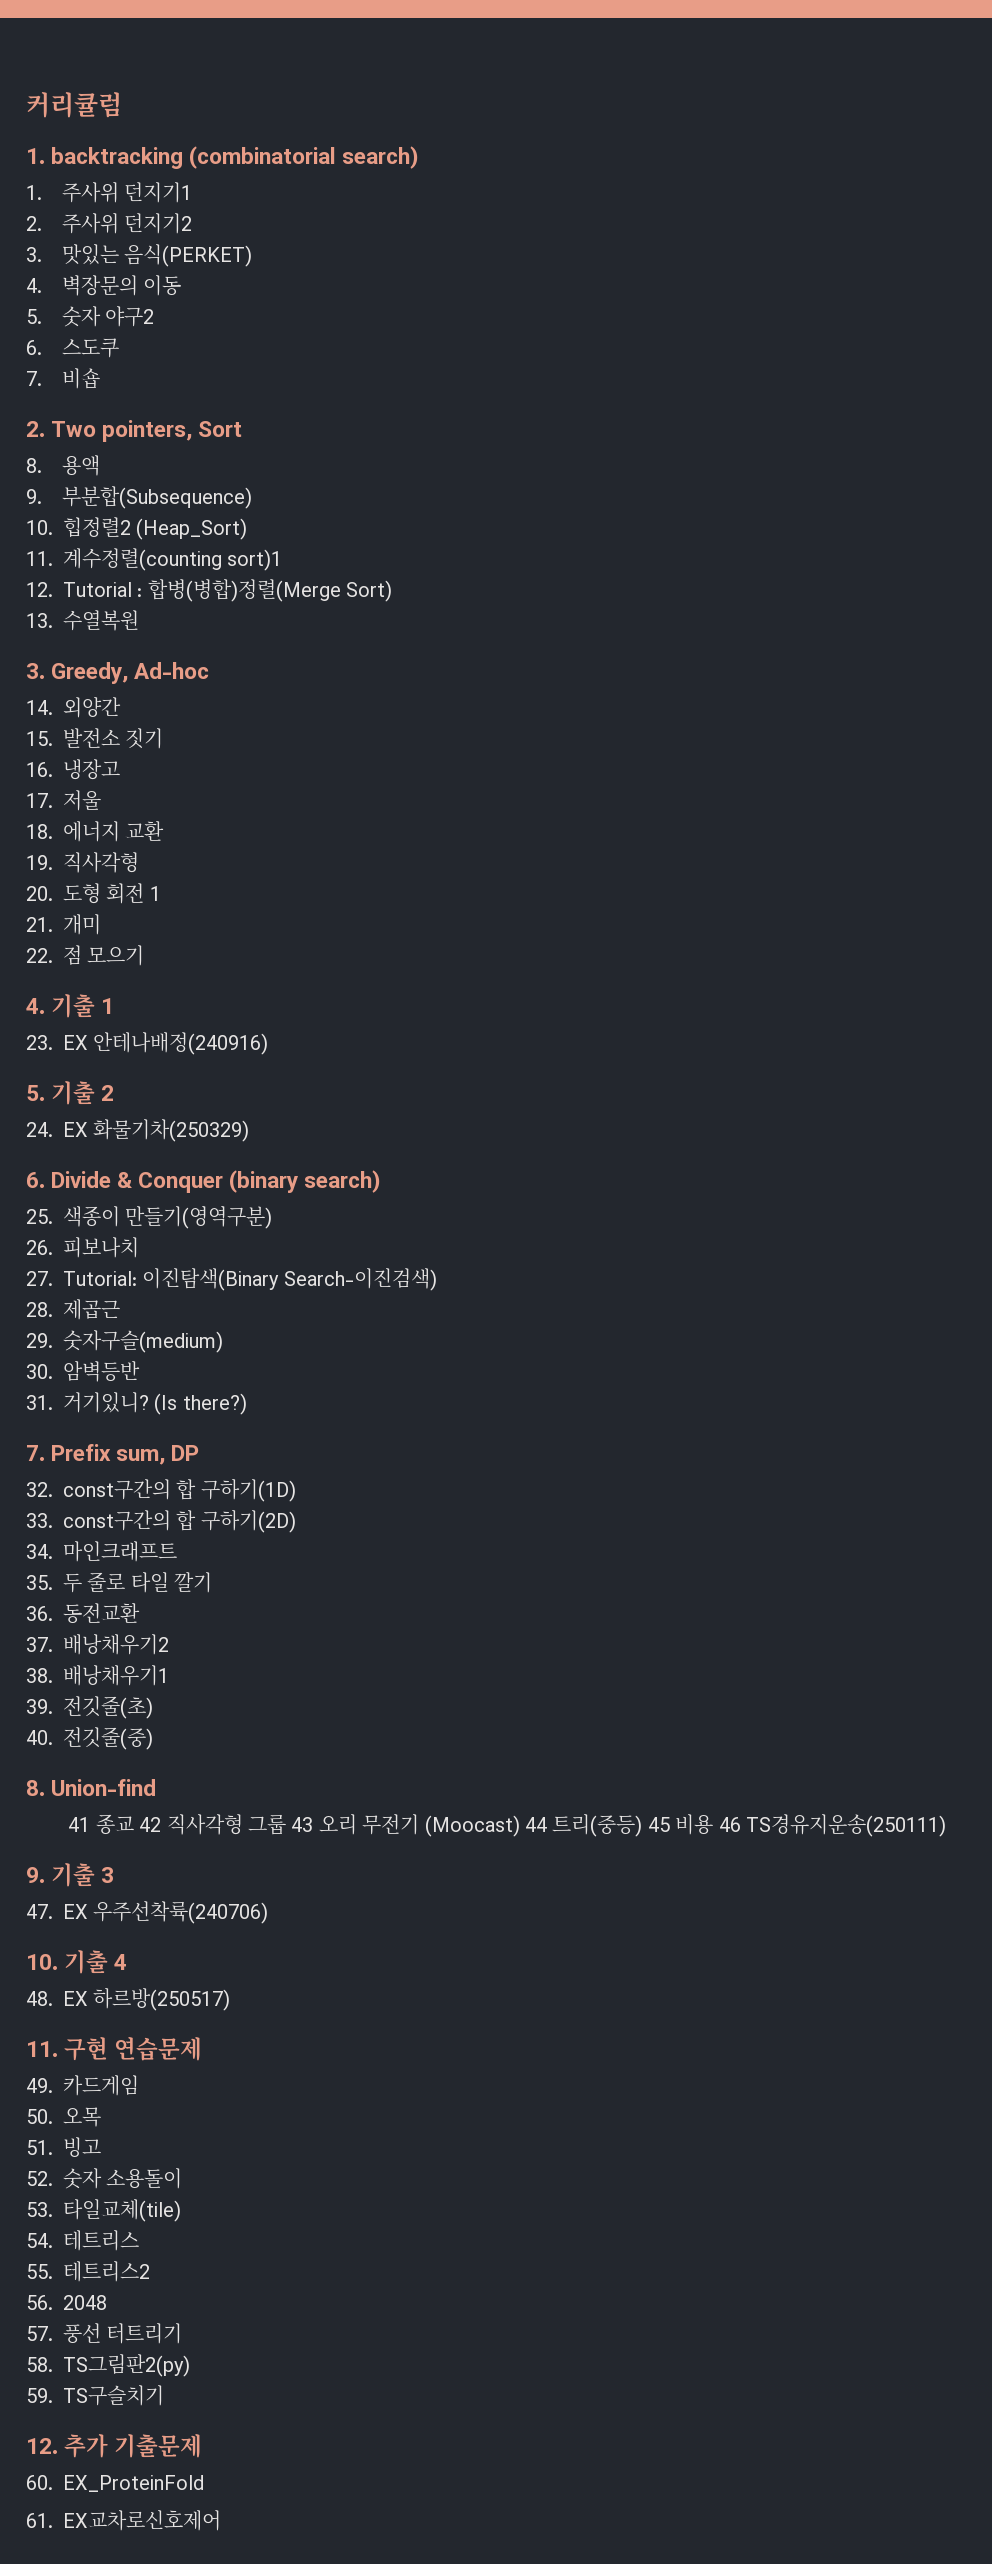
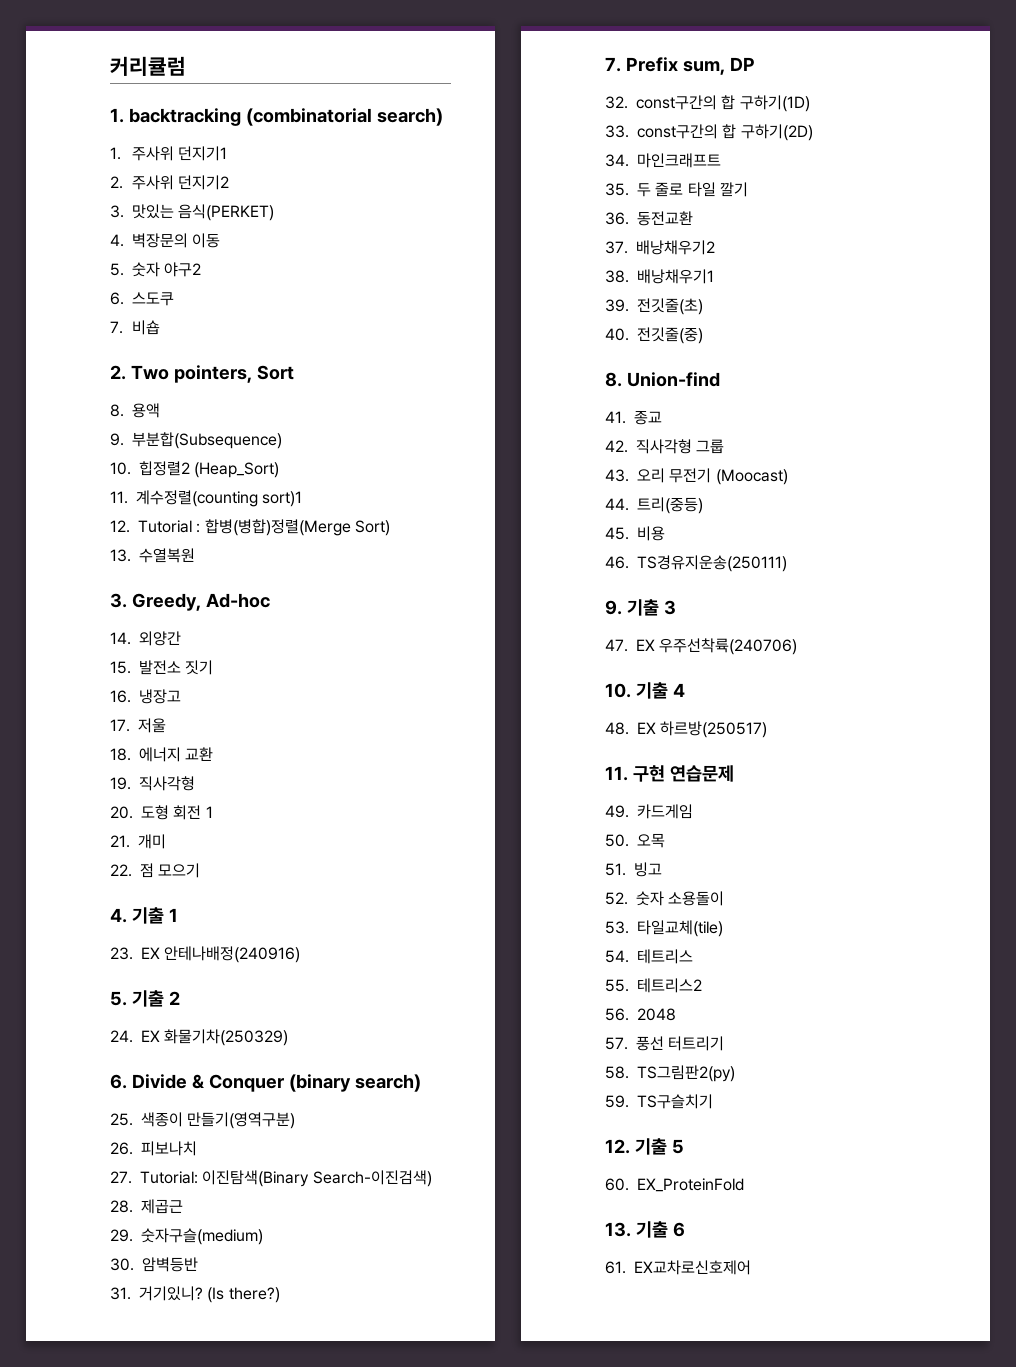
[68,1817,91,1832] 41 -> [605,411,626,424] 41.
[139,1817,162,1832] 42 -> [605,440,628,453] // 42.
[291,1817,314,1832] 43 -> [605,469,629,482] // 43.
[525,1817,548,1832] 44 -> [605,498,629,511] // 44.
[647,1817,670,1832] 45 -> [605,527,629,540] // 45.
[718,1817,741,1832] 46 -> [605,556,629,569] // 46.
[64,2434,203,2458] 추가 기출문제 -> [634,1138,684,1155] 기출 5
(204, 2483) none -> [605,1221,685,1238] // 13. 기출 6

